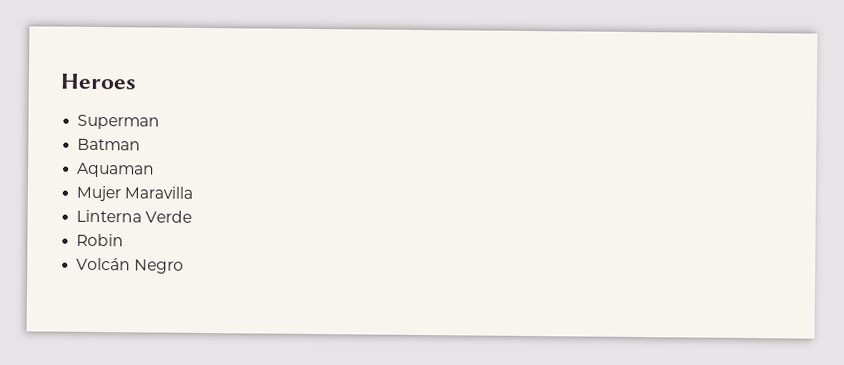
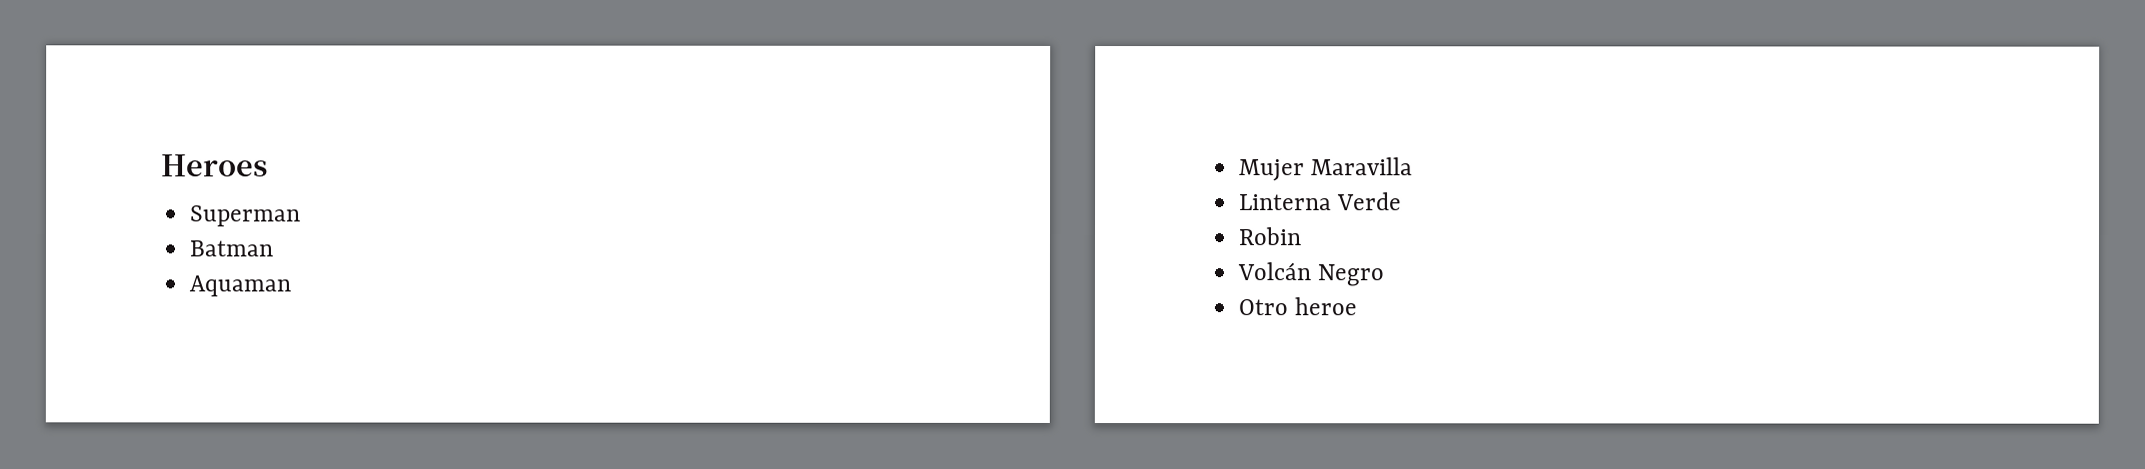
(185, 266) none -> [1238,297,1358,316] // Otro heroe

